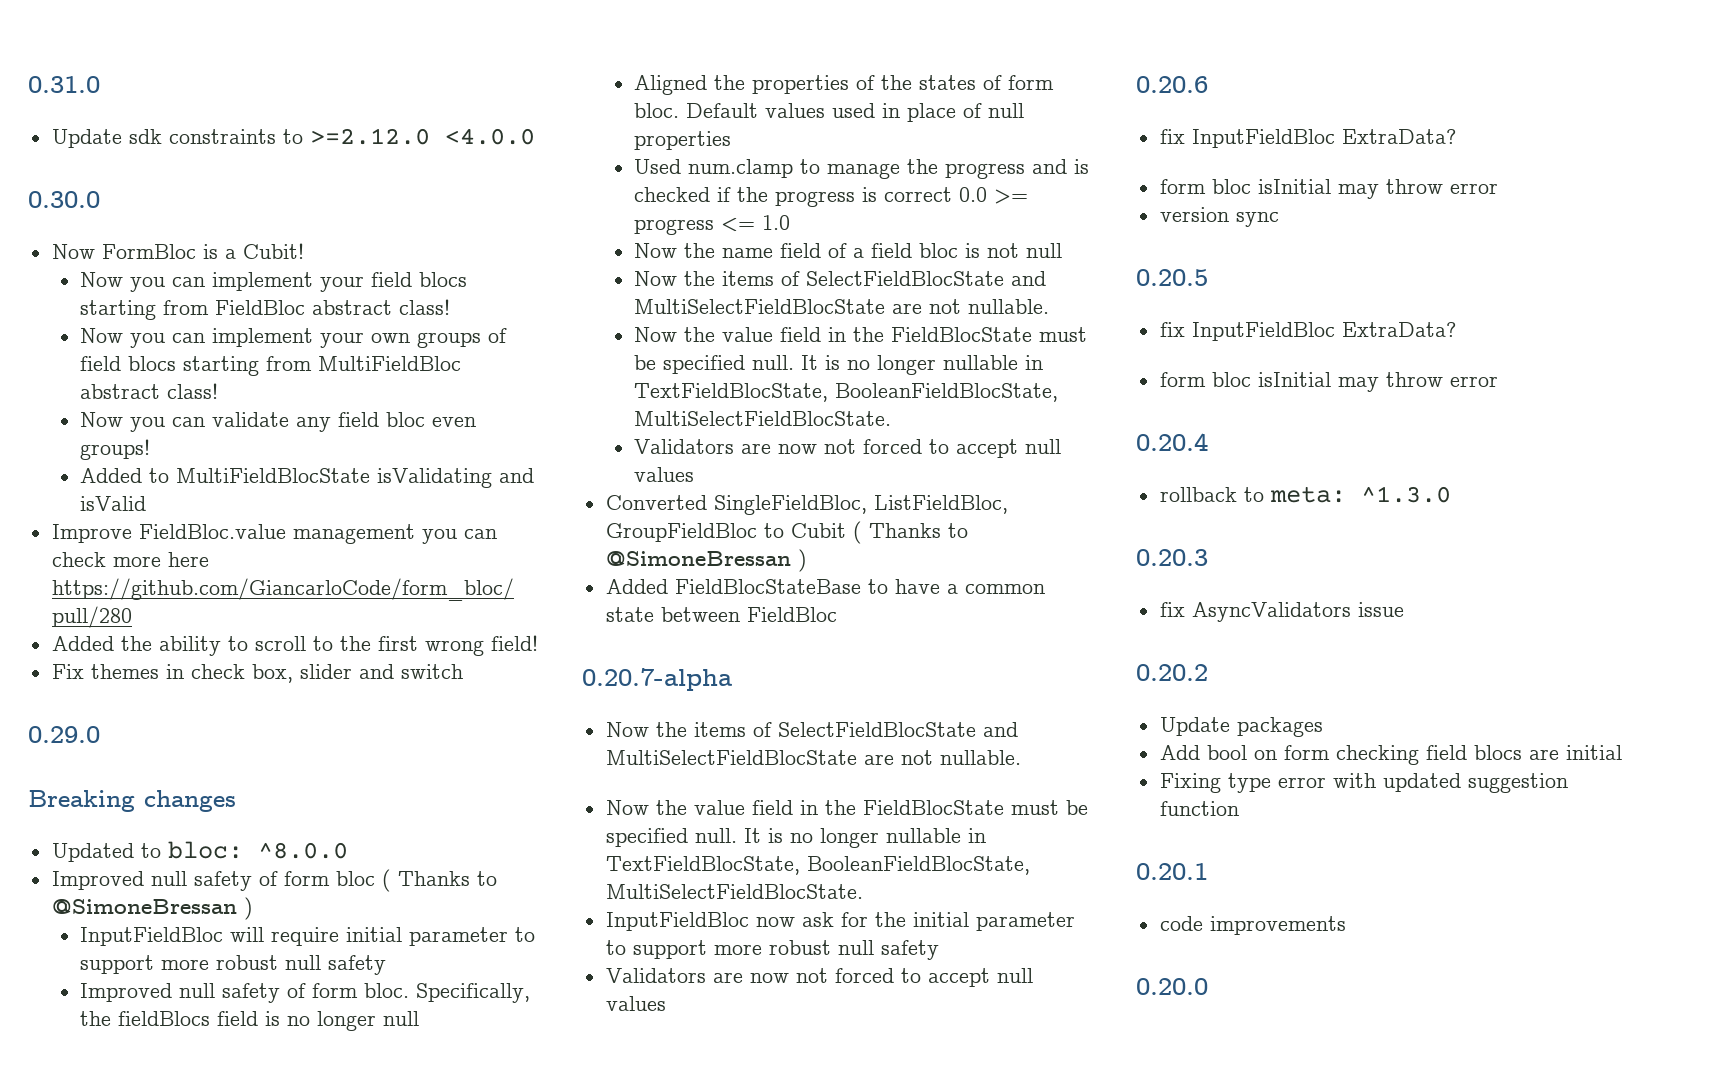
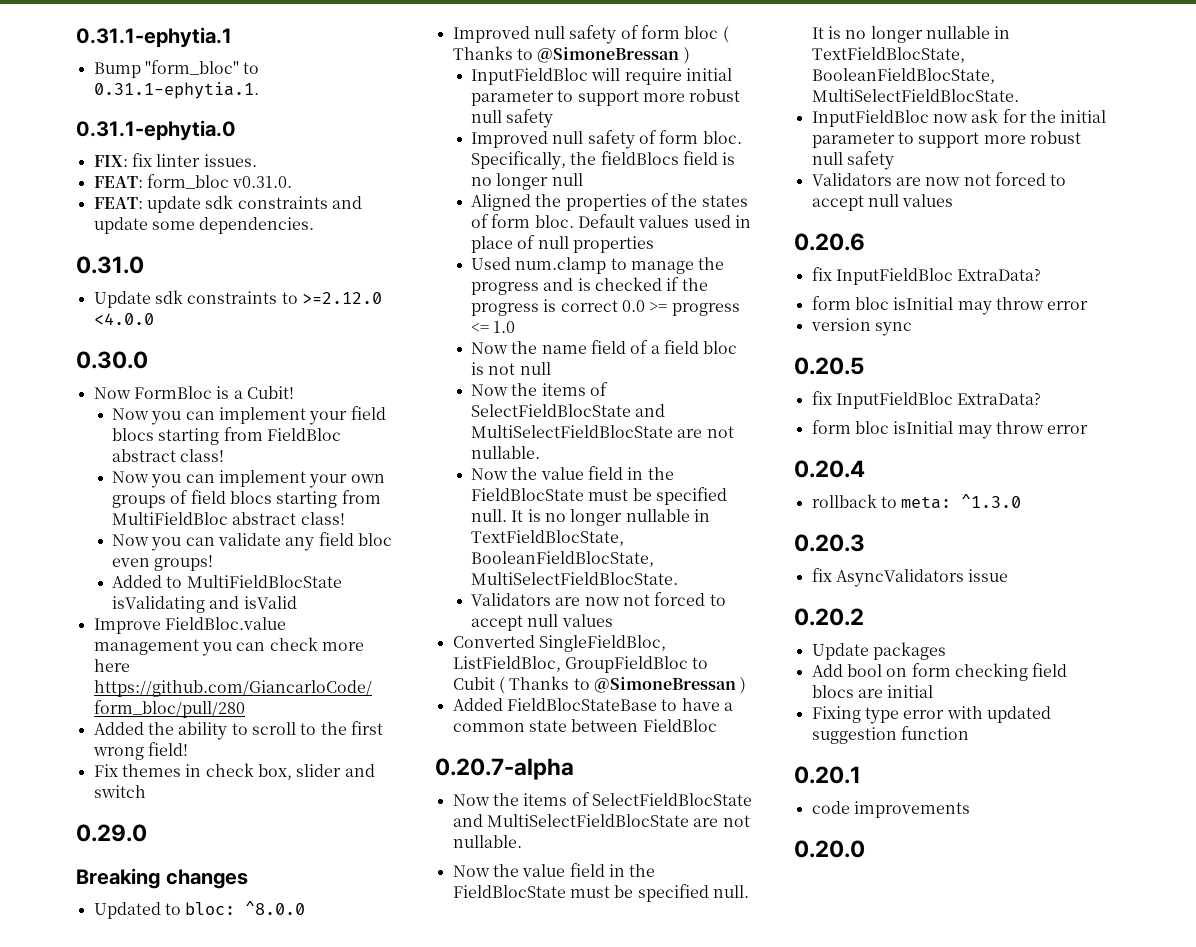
(28, 84) none -> [76,27,232,48] [93,60,260,78] [93,82,259,99] [76,120,236,141] [93,153,257,167] [93,174,293,189] [93,195,362,213] [93,217,315,234] 0.31.1-ephytia.1 // Bump "form_bloc" to 0.31.1-ephytia.1. // 0.31.1-ephytia.0 // FIX: fix linter issues. // FEAT: form_bloc v0.31.0. // FEAT: update sdk constraints and update some dependencies. //

